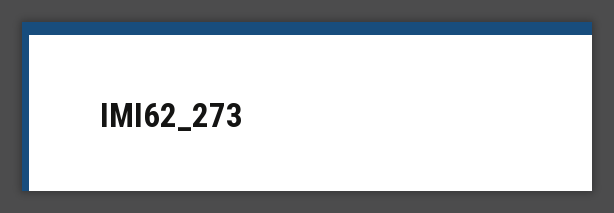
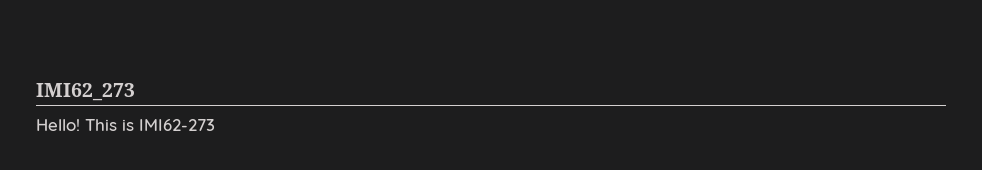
(243, 117) none -> [36,119,215,131] // Hello! This is IMI62-273

